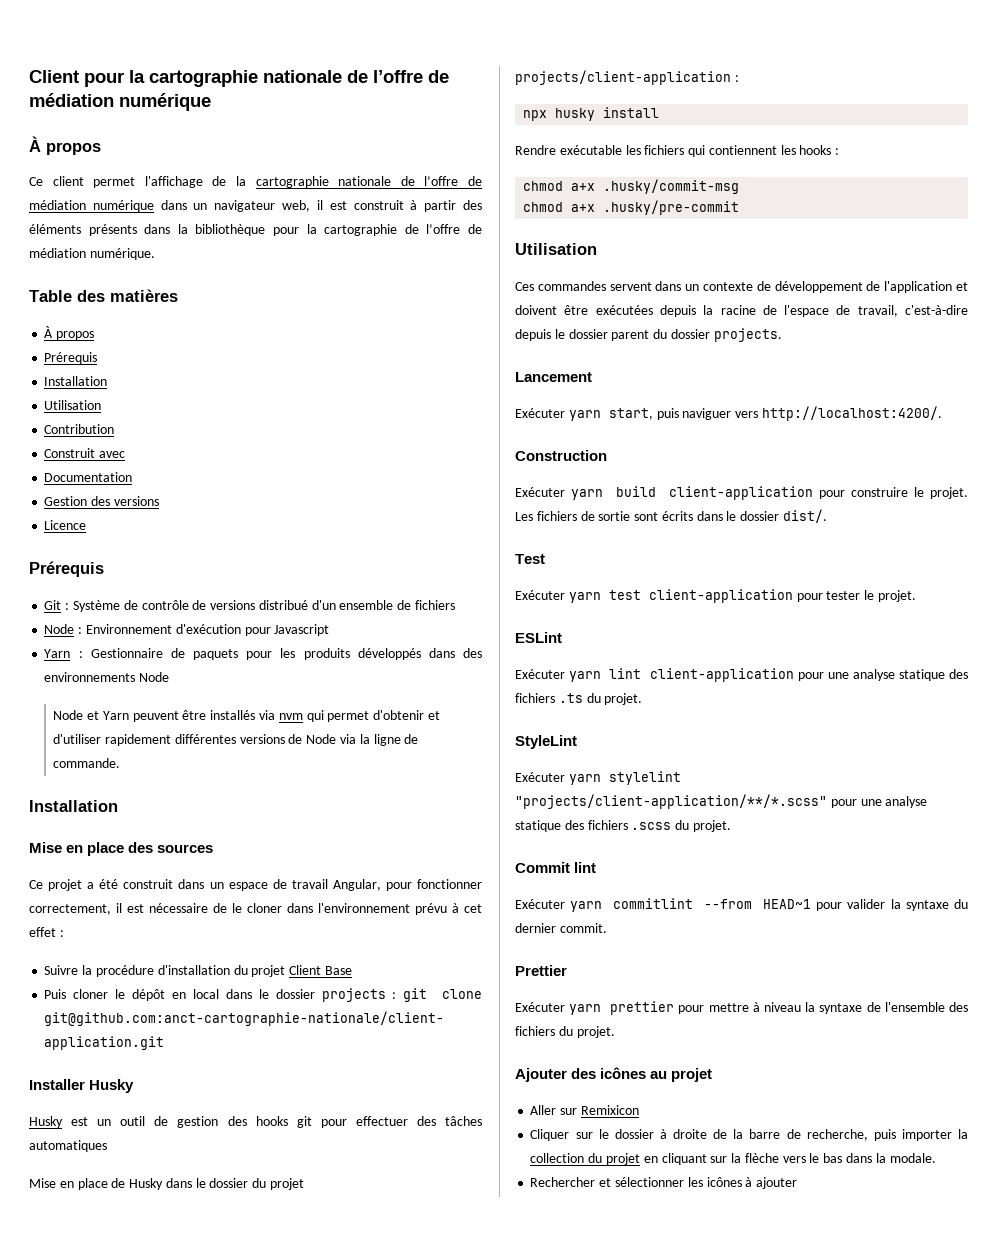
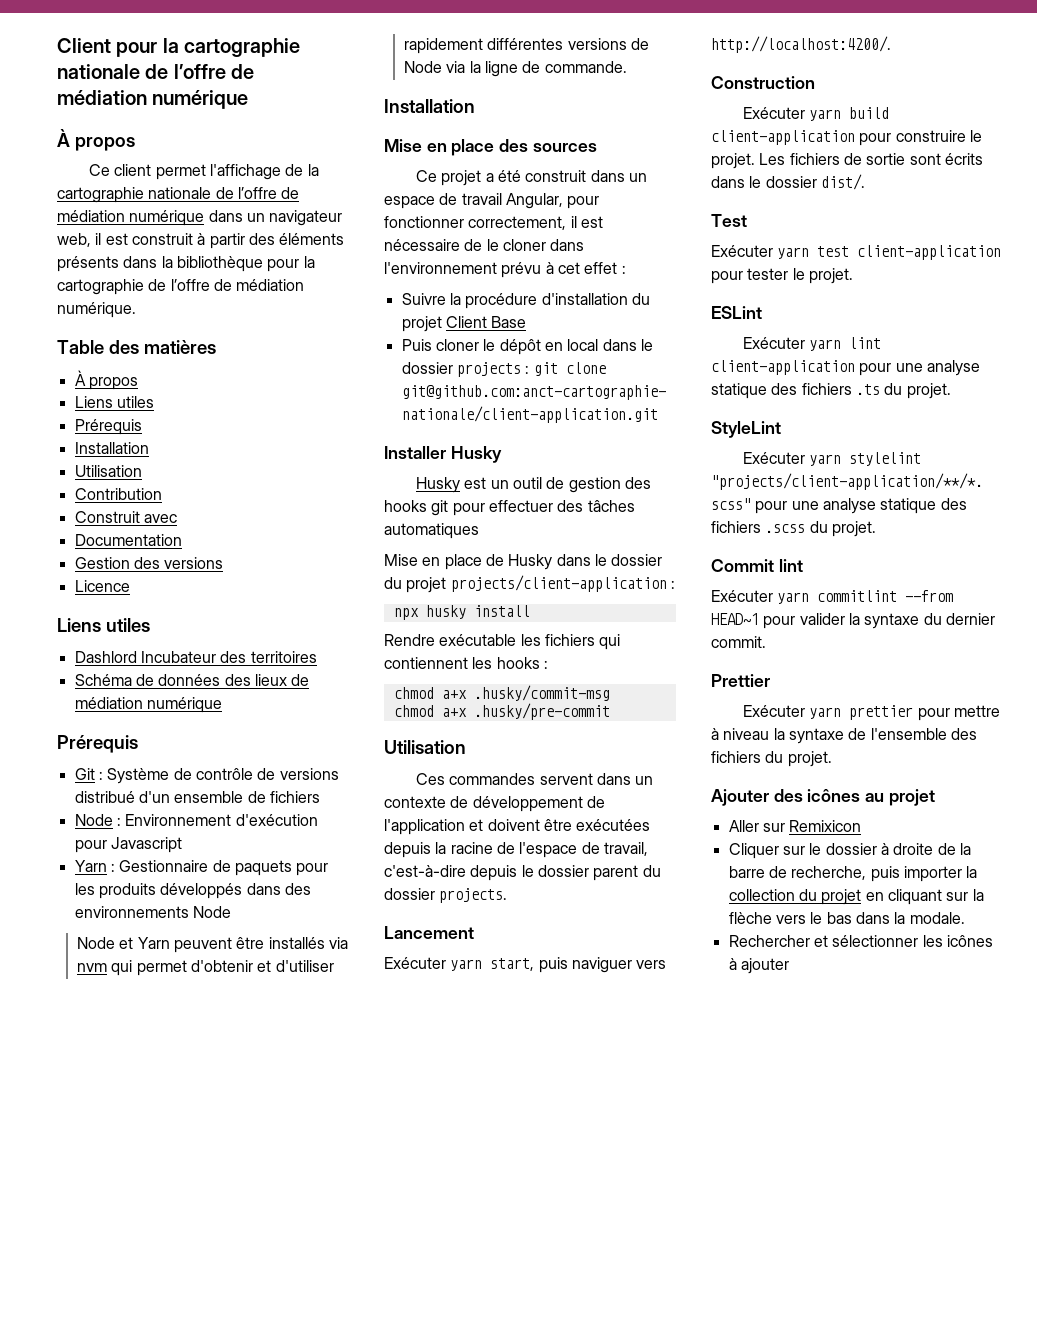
(95, 335) none -> [74,396,154,408] // Liens utiles
(87, 525) none -> [57,618,150,632] [74,651,317,663] [74,674,310,686] [74,697,222,713] // Liens utiles // Dashlord Incubateur des territoires // Schéma de données des lieux de médiation numérique

